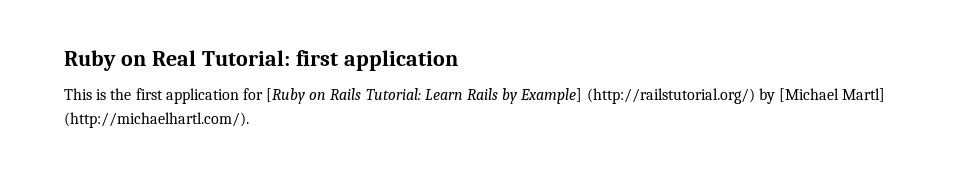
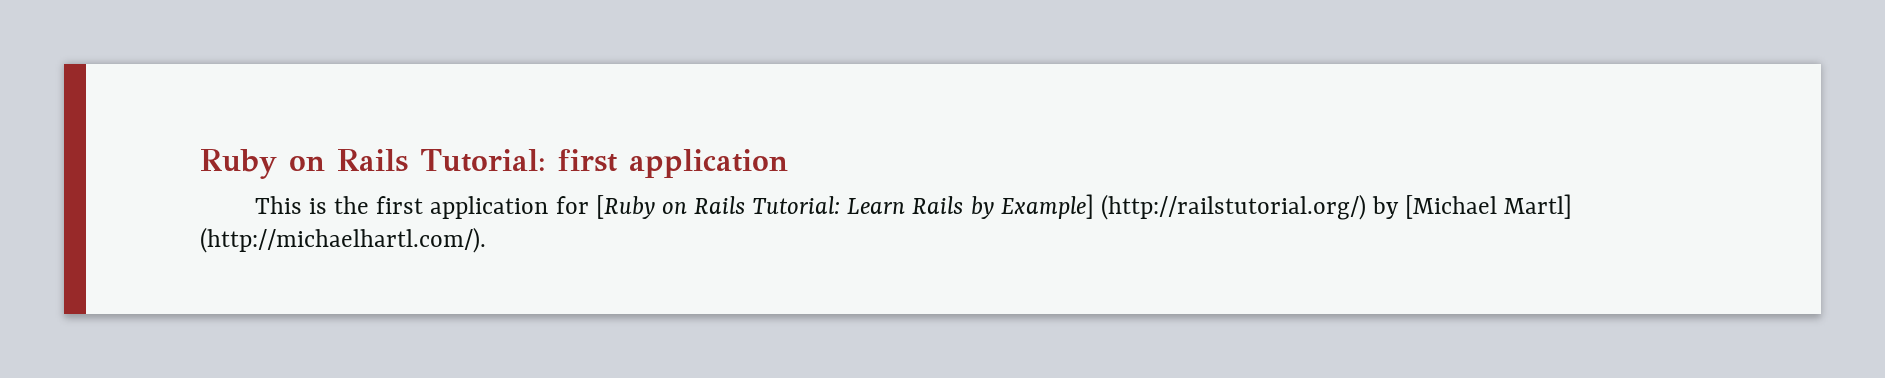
[151,50,196,66] Real -> [337,149,408,172] Rails

